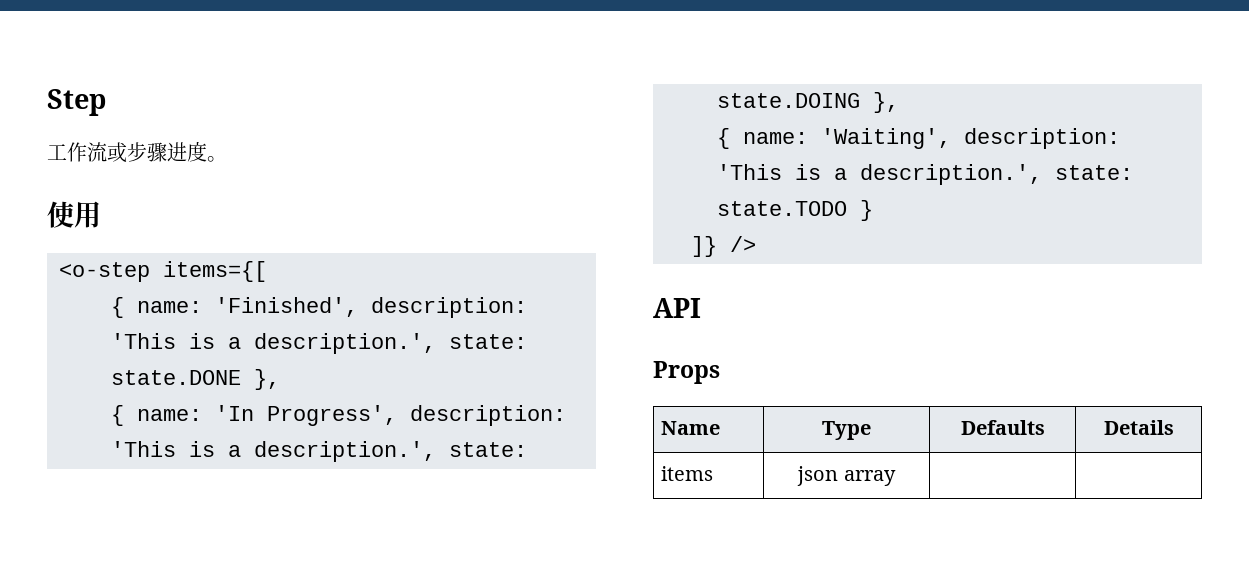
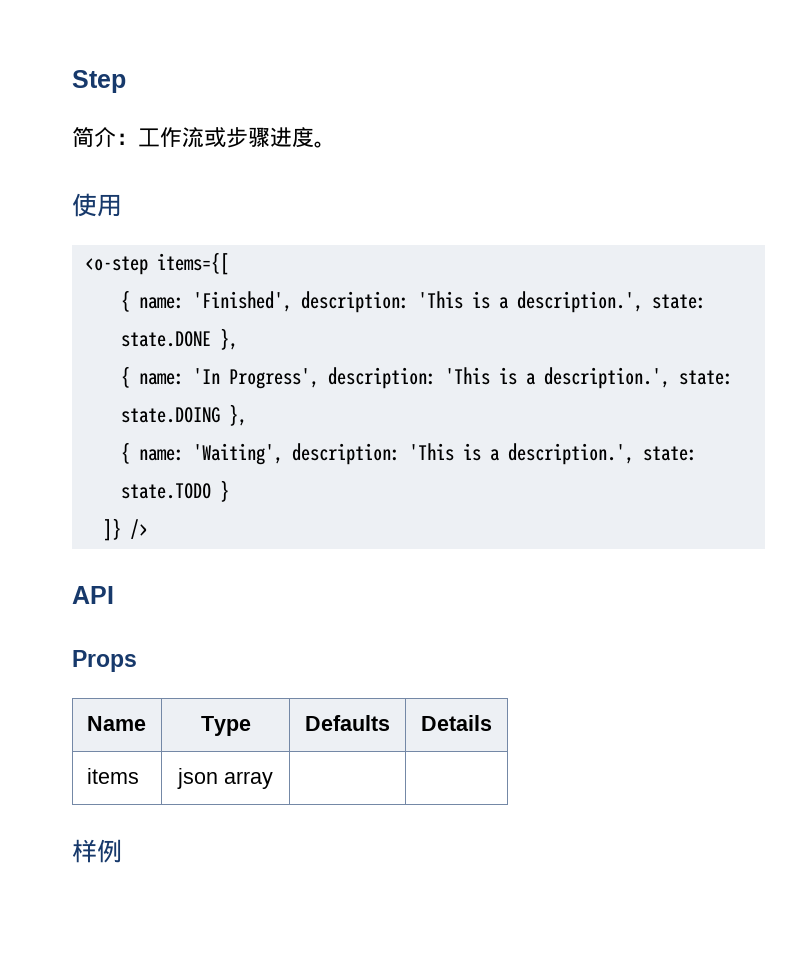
(106, 102) none -> [72,127,138,148] 简介：
(896, 478) none -> [72,839,122,863] // 样例

